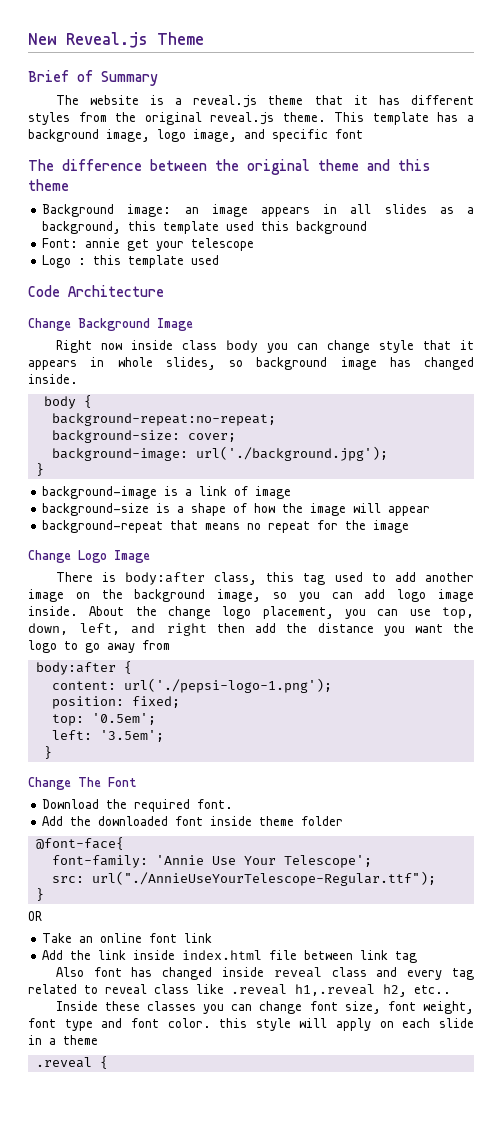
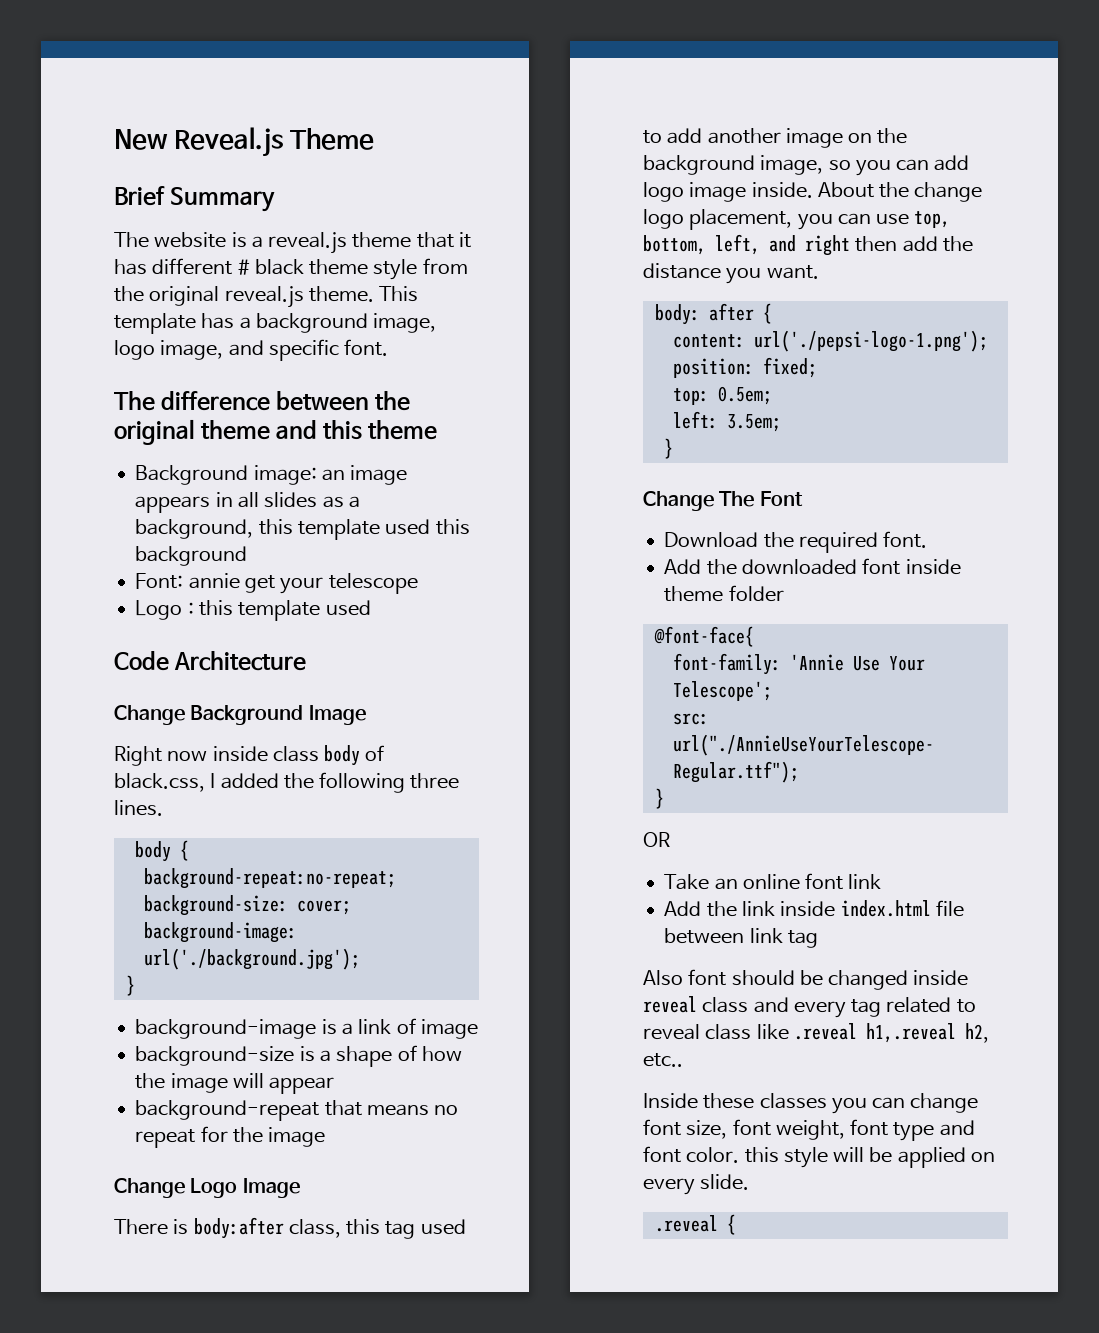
[77,70,93,82] of -> (165, 196) none
[28,112,70,125] styles -> [237,259,418,280] # black theme style
[335,129,363,139] font -> [344,339,389,356] font.
[266,340,474,353] [28,357,474,370] [28,374,78,384] you can change style that it appears in whole slides, so background image has changed inside. -> [365,745,385,761] [114,772,460,793] [114,800,163,816] of black.css, I added the following three lines.
[28,623,68,635] down, -> [643,235,706,255] bottom,
[414,623,474,633] [28,640,170,653] [35,662,116,675] want the logo to go away from // body:after -> [766,265,819,279] [654,303,754,325] want. // body: after
[91,713,156,725] '0.5em'; -> [717,386,772,405] 0.5em;
[99,730,164,742] '3.5em'; -> [726,414,781,432] 3.5em;
[131,967,153,977] has -> [731,970,823,986] should be
[336,1018,474,1031] [28,1035,98,1045] apply on each slide in a theme -> [869,1147,995,1168] [643,1174,750,1195] be applied on every slide.

